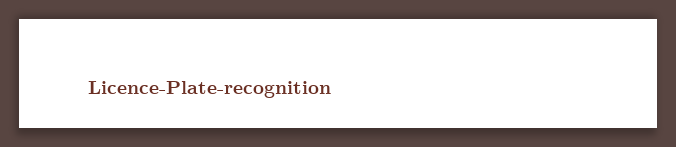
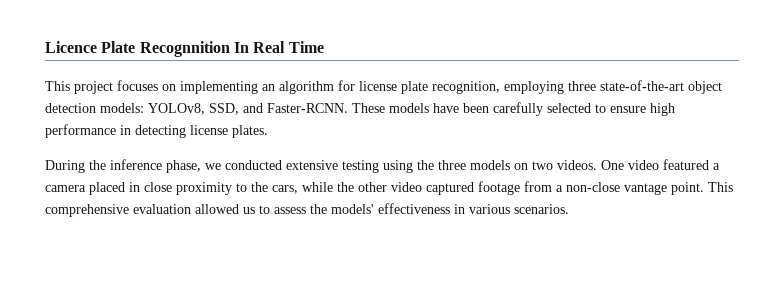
[88,81,331,98] Licence-Plate-recognition -> [45,41,324,57] [45,80,722,94] [45,102,675,116] [45,124,268,138] [45,159,720,173] [45,181,733,195] [45,203,569,217] Licence Plate Recognnition In Real Time // This project focuses on implementing an algorithm for license plate recognition, employing three state-of-the-art object detection models: YOLOv8, SSD, and Faster-RCNN. These models have been carefully selected to ensure high performance in detecting license plates. // During the inference phase, we conducted extensive testing using the three models on two videos. One video featured a camera placed in close proximity to the cars, while the other video captured footage from a non-close vantage point. This comprehensive evaluation allowed us to assess the models' effectiveness in various scenarios.

